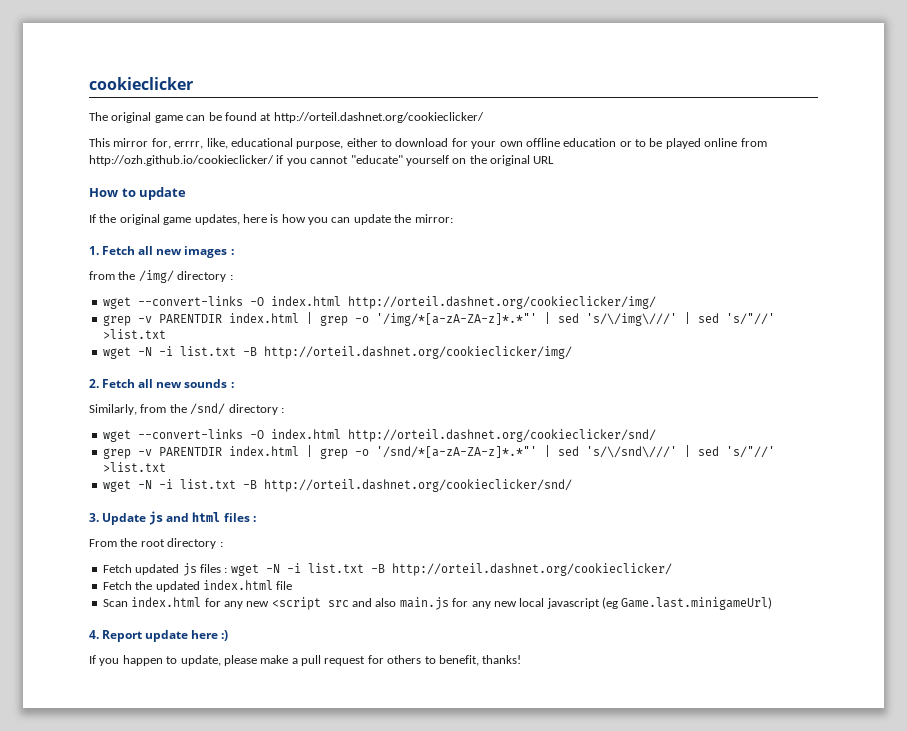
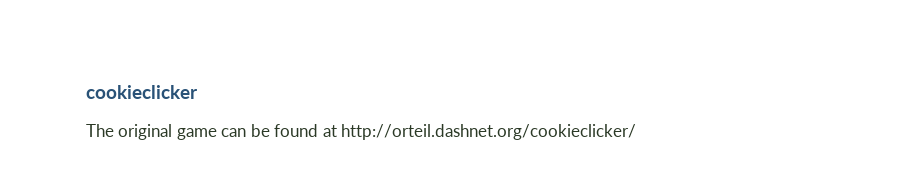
[89,138,767,149] [89,155,555,166] [89,187,187,200] [89,214,453,225] [89,246,234,258] [89,270,233,283] [102,296,656,309] [102,312,775,326] [102,329,166,339] [102,346,572,359] [89,379,234,388] [89,403,284,415] [102,429,656,442] [102,445,775,459] [102,462,166,472] [102,479,572,492] [89,511,256,525] [89,538,223,549] [102,563,672,576] [102,580,293,592] [102,597,773,610] [89,630,229,642] [89,655,522,666] // This mirror for, errrr, like, educational purpose, either to download for your own offline education or to be played online from http://ozh.github.io/cookieclicker/ if you cannot "educate" yourself on the original URL // How to update // If the original game updates, here is how you can update the mirror: // 1. Fetch all new images : // from the /img/ directory : // wget --convert-links -O index.html http://orteil.dashnet.org/cookieclicker/img/ // grep -v PARENTDIR index.html | grep -o '/img/*[a-zA-ZA-z]*.*"' | sed 's/\/img\///' | sed 's/"//' >list.txt // wget -N -i list.txt -B http://orteil.dashnet.org/cookieclicker/img/ // 2. Fetch all new sounds : // Similarly, from the /snd/ directory : // wget --convert-links -O index.html http://orteil.dashnet.org/cookieclicker/snd/ // grep -v PARENTDIR index.html | grep -o '/snd/*[a-zA-ZA-z]*.*"' | sed 's/\/snd\///' | sed 's/"//' >list.txt // wget -N -i list.txt -B http://orteil.dashnet.org/cookieclicker/snd/ // 3. Update js and html files : // From the root directory : // Fetch updated js files : wget -N -i list.txt -B http://orteil.dashnet.org/cookieclicker/ // Fetch the updated index.html file // Scan index.html for any new <script src and also main.js for any new local javascript (eg Game.last.minigameUrl) // 4. Report update here :) // If you happen to update, please make a pull request for others to benefit, thanks! -> (637, 132) none

